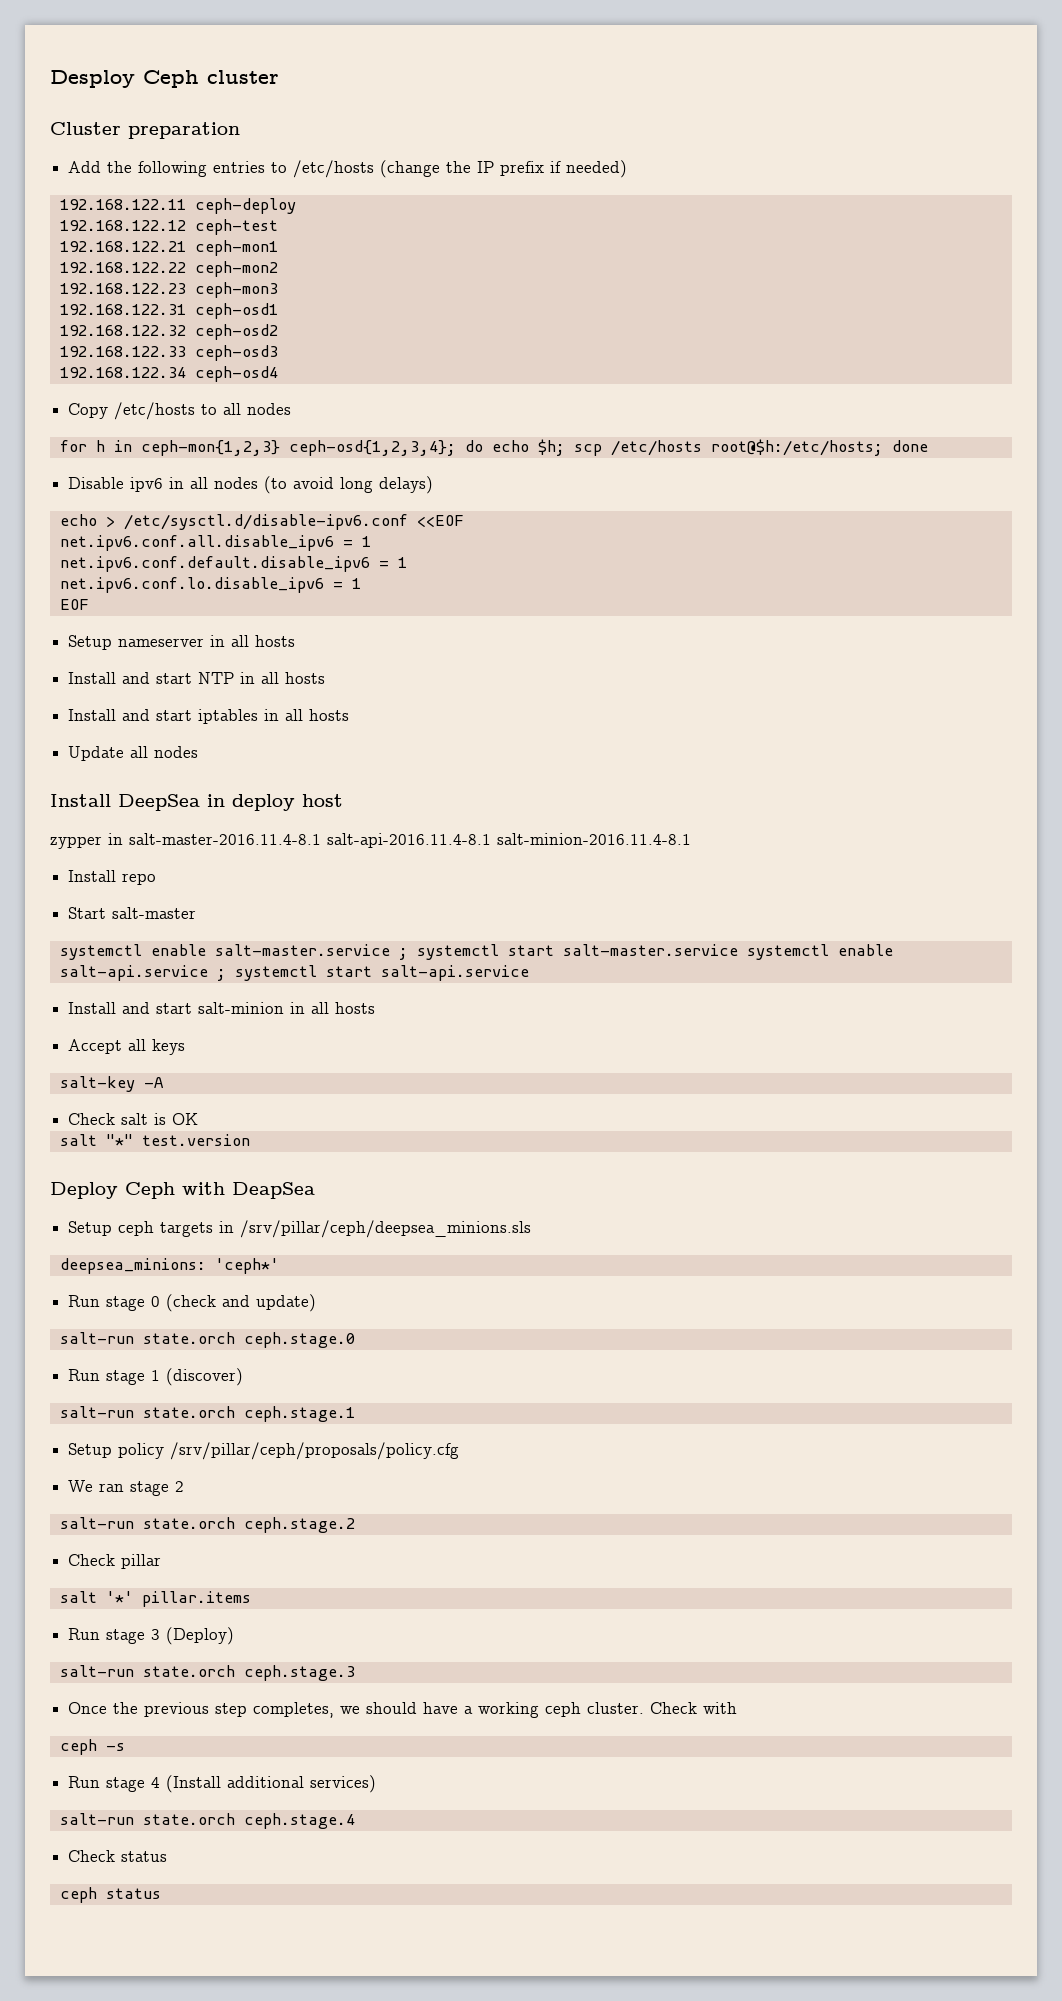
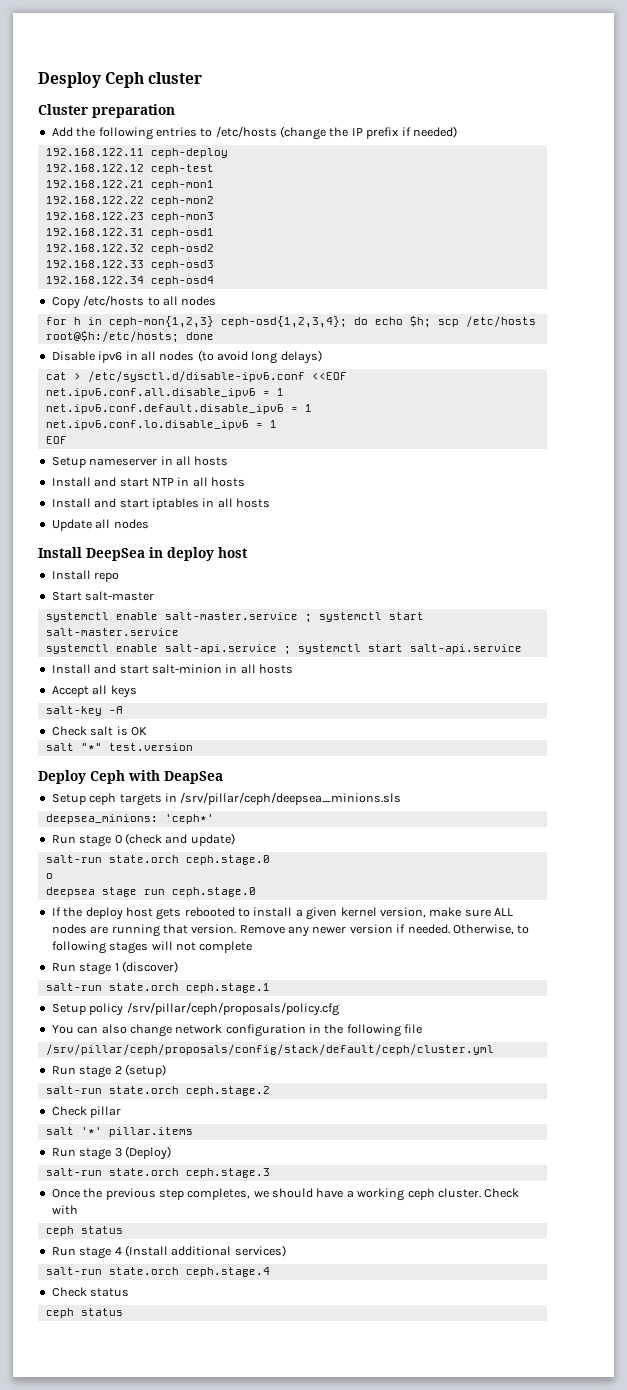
[59,514,97,526] echo -> [45,372,67,380] cat
[50,833,691,849] // zypper in salt-master-2016.11.4-8.1 salt-api-2016.11.4-8.1 salt-minion-2016.11.4-8.1 -> (248, 552) none
(738, 950) none -> (179, 632) //
(355, 1340) none -> [45,873,53,879] [45,887,256,897] [51,907,513,920] [51,924,530,937] [51,941,253,954] // o // deepsea stage run ceph.stage.0 // If the deploy host gets rebooted to install a given kernel version, make sure ALL nodes are running that version. Remove any newer version if needed. Otherwise, to following stages will not complete
[68,1480,125,1492] We ran -> [51,1024,423,1037] [45,1044,494,1055] [51,1066,76,1075] You can also change network configuration in the following file // /srv/pillar/ceph/proposals/config/stack/default/ceph/cluster.yml // Run
(185, 1486) none -> [124,1064,166,1077] (setup)
[105,1743,125,1751] -s -> [80,1226,123,1234] status

